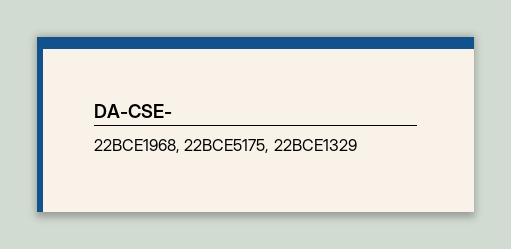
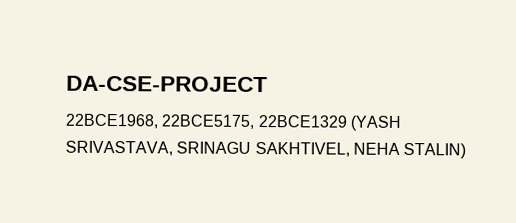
[94,104,172,118] DA-CSE- -> [66,75,268,93] DA-CSE-PROJECT
(357, 145) none -> [349,115,401,131] [65,140,467,159] (YASH SRIVASTAVA, SRINAGU SAKHTIVEL, NEHA STALIN)

